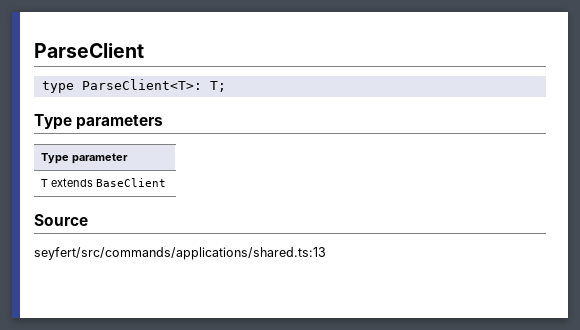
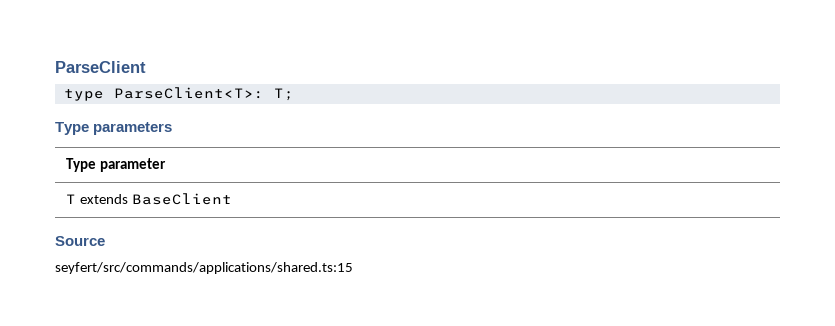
[34,247,326,260] seyfert/src/commands/applications/shared.ts:13 -> [55,262,353,274] seyfert/src/commands/applications/shared.ts:15

